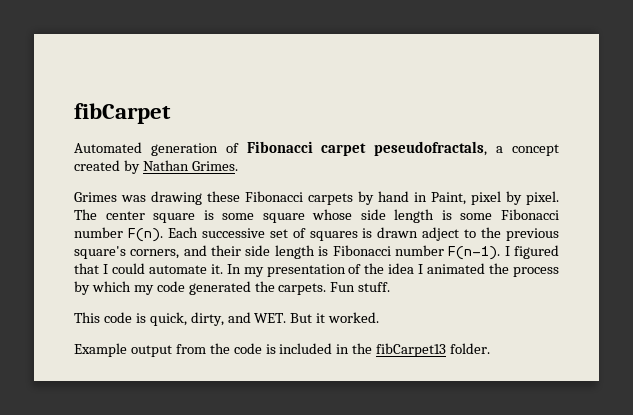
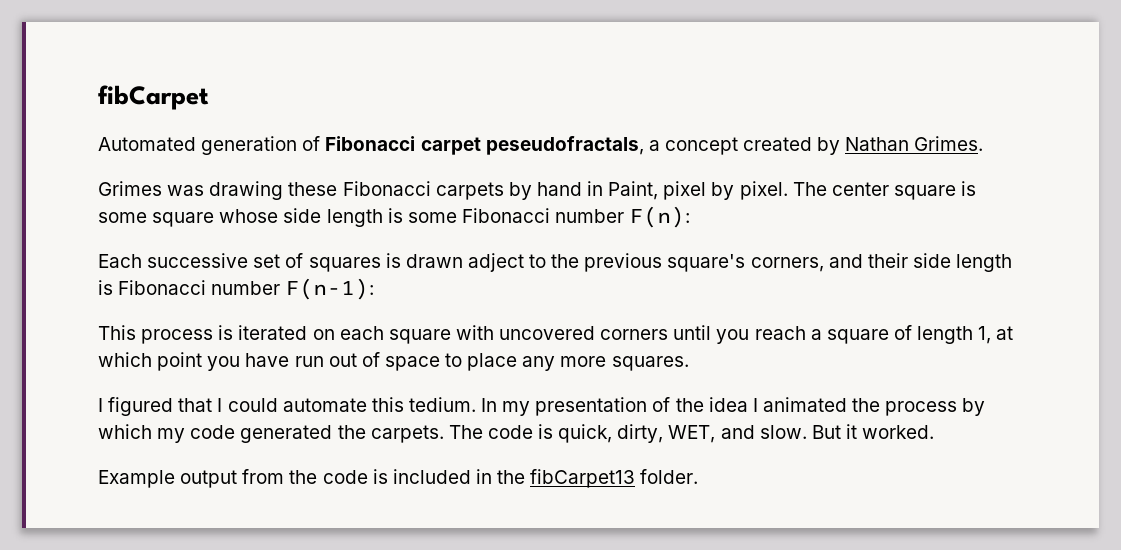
[127,228,163,242] F(n). -> [629,206,691,228] F(n): //
[448,246,501,260] F(n-1). -> [285,278,375,300] [98,325,1014,344] [98,352,689,371] F(n-1): // This process is iterated on each square with uncovered corners until you reach a square of length 1, at which point you have run out of space to place any more squares. //
[210,264,223,274] it. -> [371,397,476,412] this tedium.
[330,282,391,292] [74,312,100,323] Fun stuff. // This -> [448,425,483,439] The
[227,312,287,323] and WET. -> [668,425,807,443] WET, and slow.

